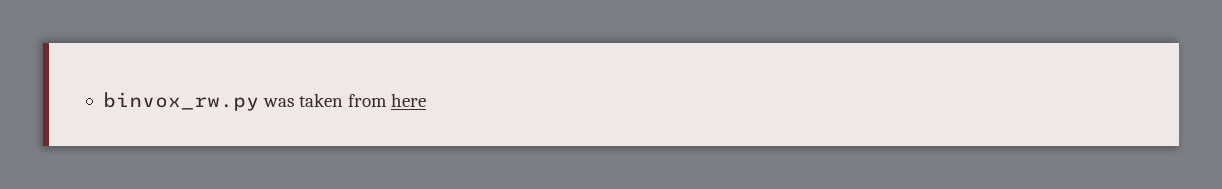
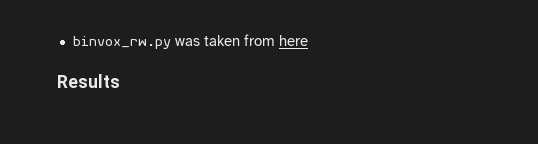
(427, 100) none -> [57,74,120,88] // Results

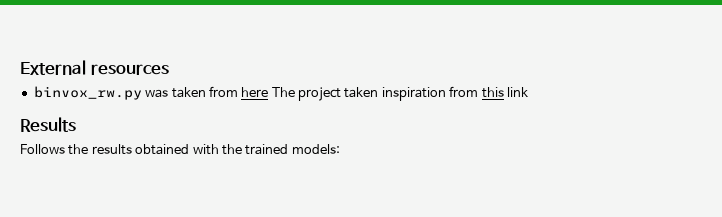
(72, 42) none -> [20,60,169,75] External resources //
[57,74,120,88] // Results -> [271,86,528,101] [20,117,76,132] [20,144,340,155] The project taken inspiration from this link // Results // Follows the results obtained with the trained models:

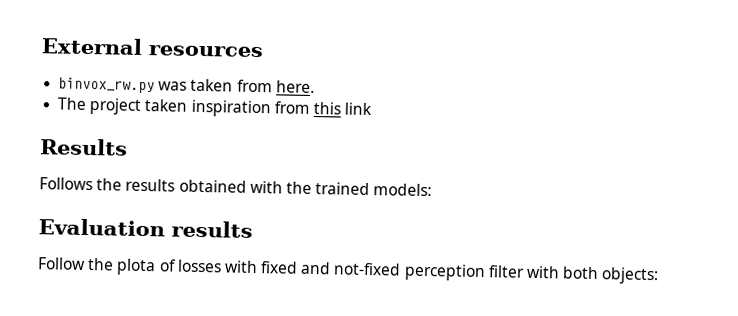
[241,87,269,97] here -> [275,80,315,94] here. //
(340, 149) none -> [38,218,253,238] [37,257,660,285] // Evaluation results // Follow the plota of losses with fixed and not-fixed perception filter with both objects:

